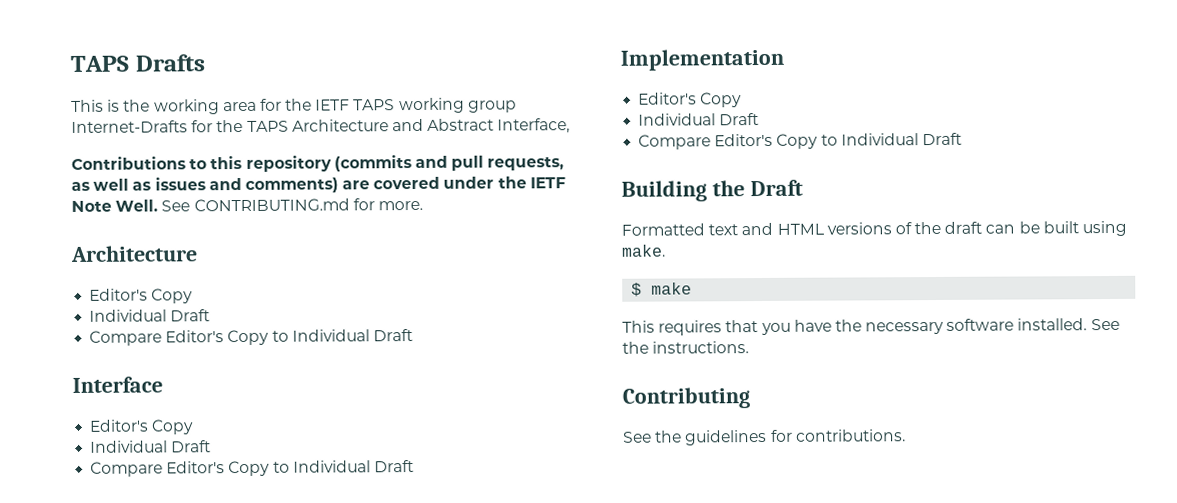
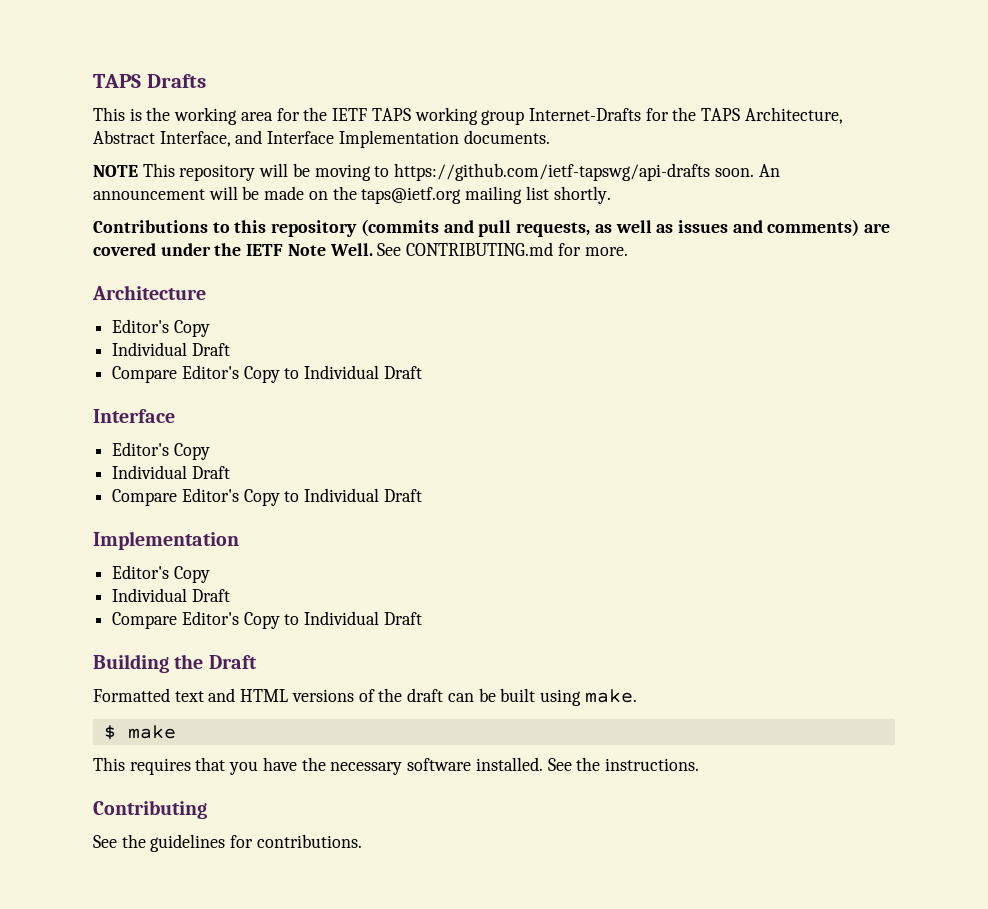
[291,118,424,132] Architecture and -> [744,107,843,124] Architecture,
(571, 126) none -> [235,130,550,148] [93,163,780,181] [93,186,611,204] and Interface Implementation documents. // NOTE This repository will be moving to https://github.com/ietf-tapswg/api-drafts soon. An announcement will be made on the taps@ietf.org mailing list shortly.

